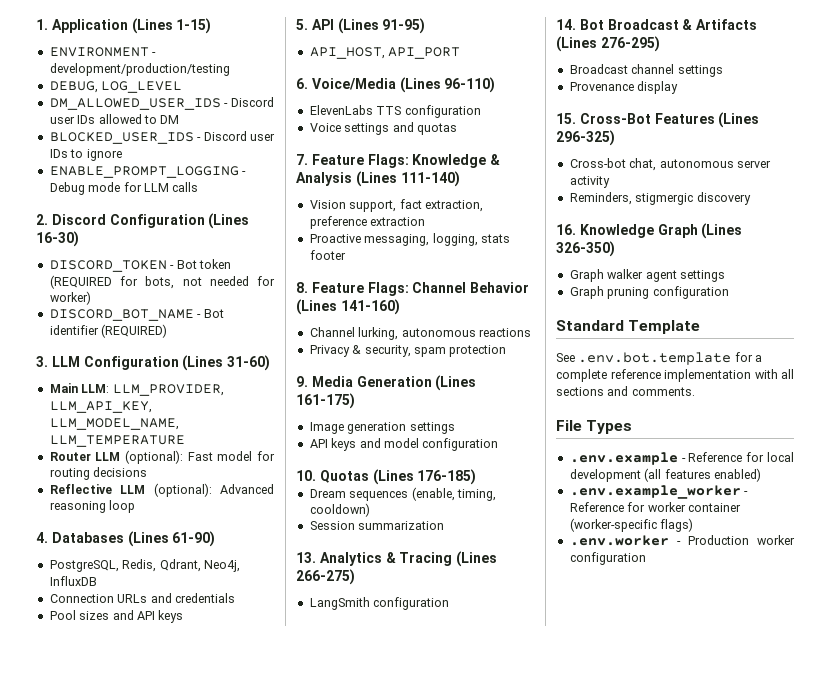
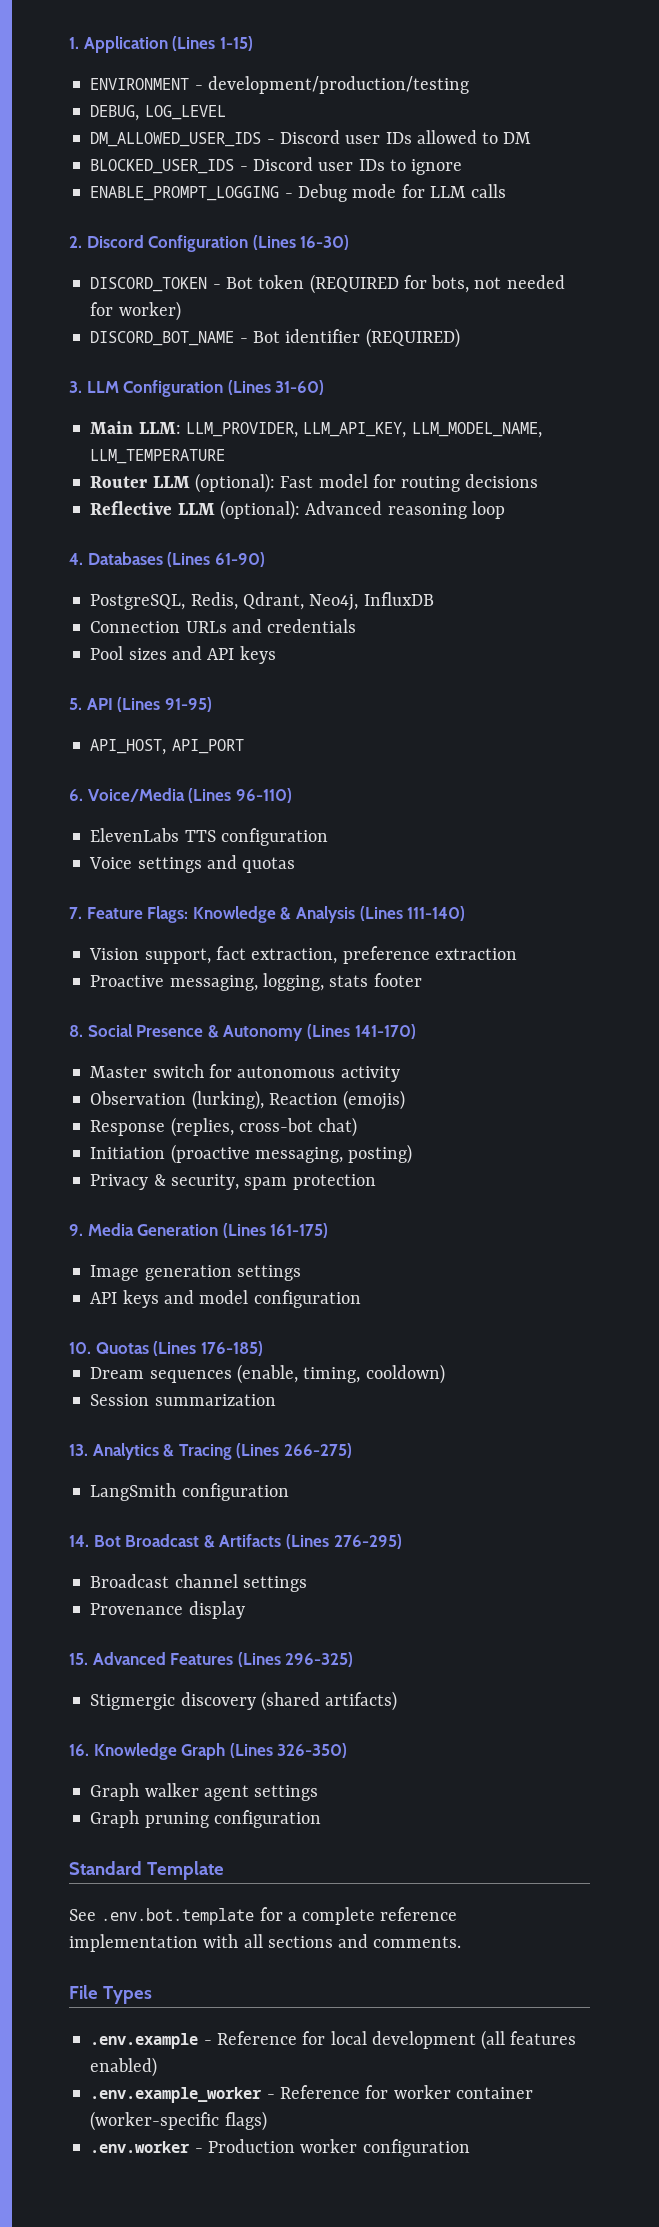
[311,282,530,296] [296,299,400,315] [309,327,531,340] Feature Flags: Channel Behavior (Lines 141-160) // Channel lurking, autonomous reactions -> [87,1024,416,1041] [90,1064,400,1082] [90,1090,406,1110] [90,1117,358,1137] [90,1144,413,1164] Social Presence & Autonomy (Lines 141-170) // Master switch for autonomous activity // Observation (lurking), Reaction (emojis) // Response (replies, cross-bot chat) // Initiation (proactive messaging, posting)
[579,113,651,124] Cross-Bot -> [92,1652,166,1665] Advanced
[569,158,771,171] [569,176,610,188] [569,192,694,205] Cross-bot chat, autonomous server activity // Reminders, stigmergic -> [90,1694,176,1710] Stigmergic
(751, 198) none -> [260,1691,398,1711] (shared artifacts)

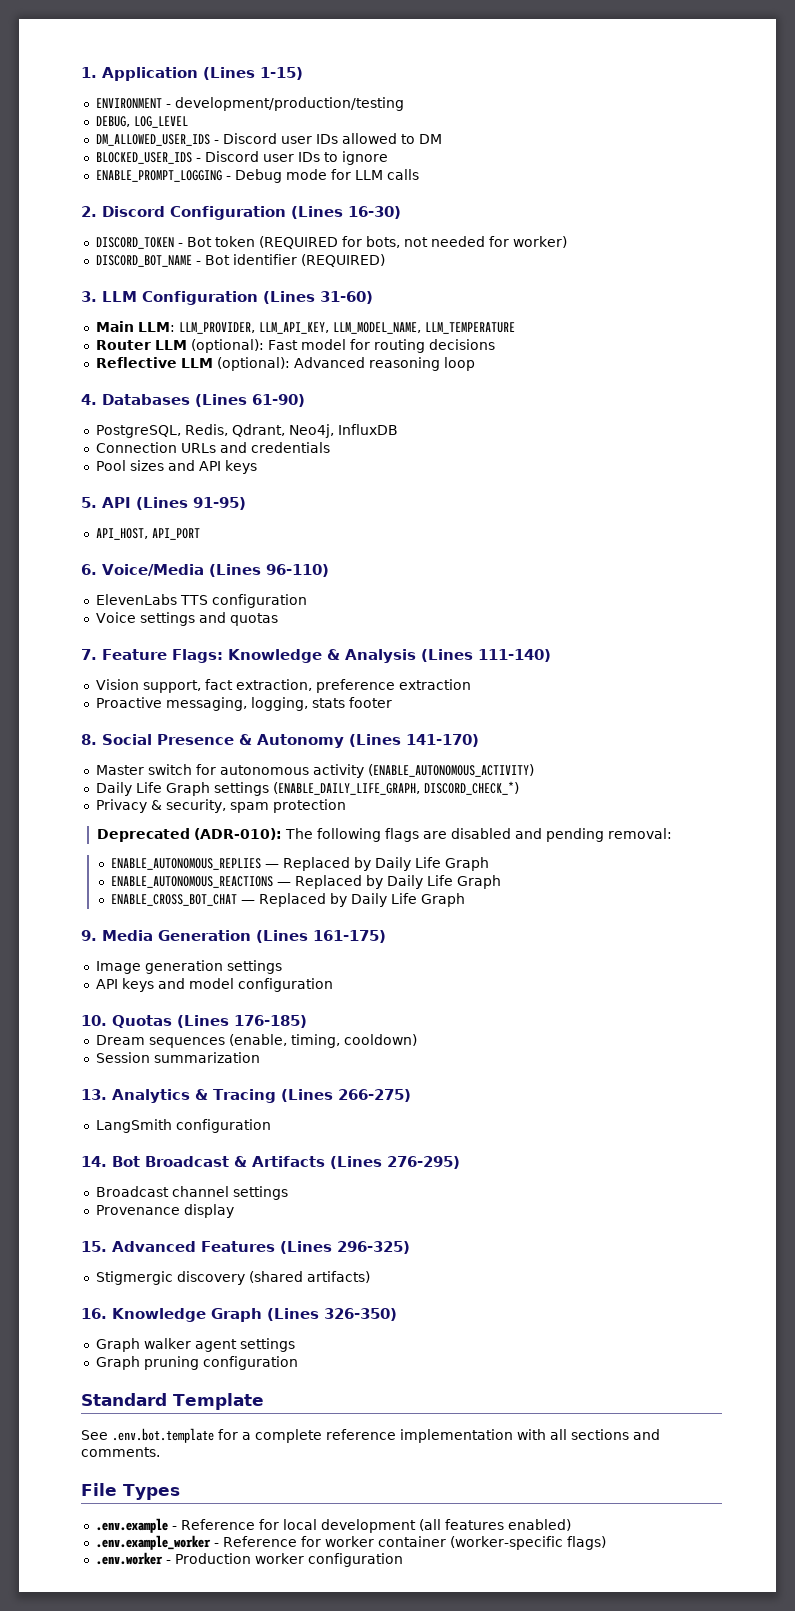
[90,1090,406,1110] [90,1117,358,1137] [90,1144,413,1164] // Observation (lurking), Reaction (emojis) // Response (replies, cross-bot chat) // Initiation (proactive messaging, posting) -> [367,764,534,777] [95,781,519,796] (ENABLE_AUTONOMOUS_ACTIVITY) // Daily Life Graph settings (ENABLE_DAILY_LIFE_GRAPH, DISCORD_CHECK_*)
(376, 1182) none -> [96,828,672,842] [111,857,490,871] [111,875,502,889] [111,893,466,907] // Deprecated (ADR-010): The following flags are disabled and pending removal: // ENABLE_AUTONOMOUS_REPLIES — Replaced by Daily Life Graph // ENABLE_AUTONOMOUS_REACTIONS — Replaced by Daily Life Graph // ENABLE_CROSS_BOT_CHAT — Replaced by Daily Life Graph

